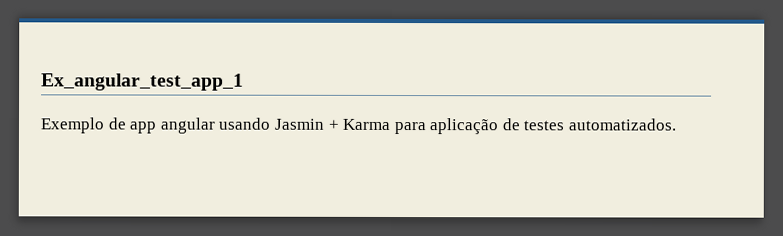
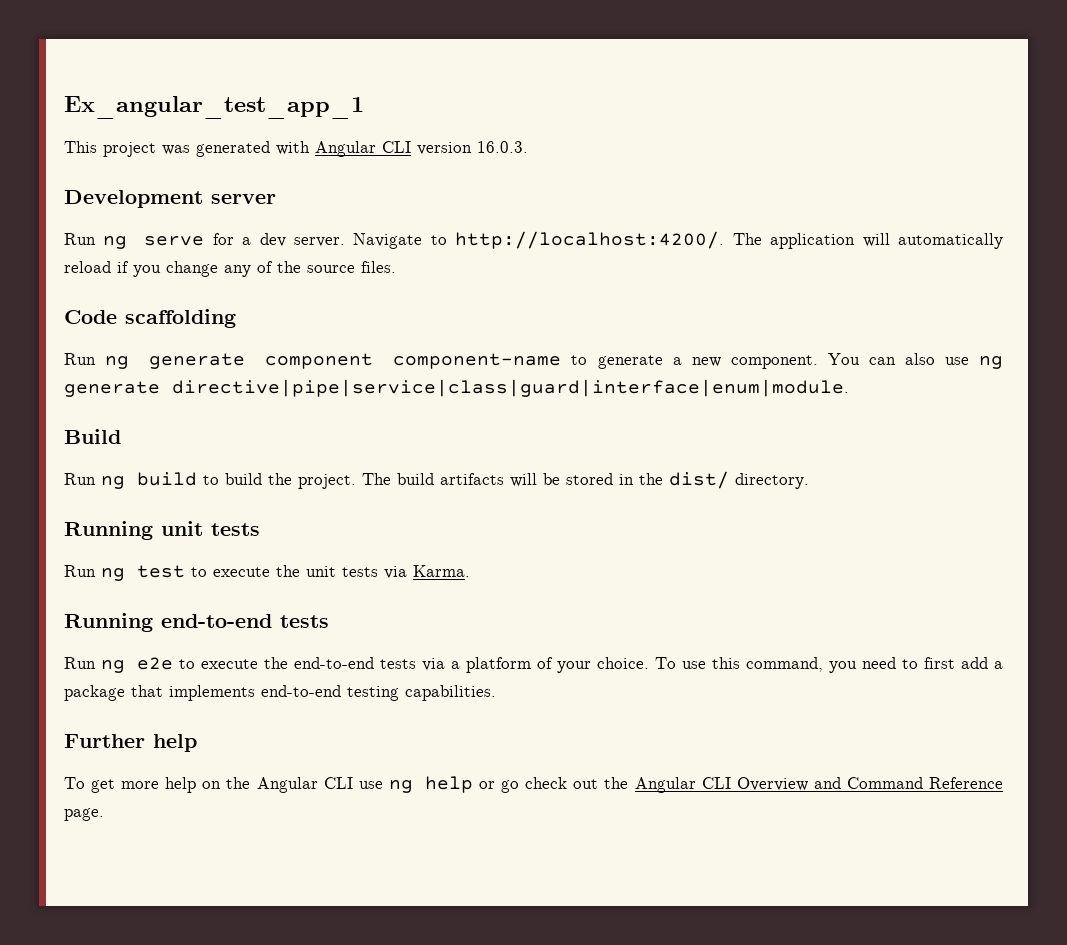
[40,117,677,135] Exemplo de app angular usando Jasmin + Karma para aplicação de testes automatizados. -> [64,141,528,157] [64,190,276,208] [64,231,1003,249] [64,261,396,277] [64,309,236,328] [64,353,1003,369] [64,379,849,397] [64,429,121,444] [64,471,809,489] [64,521,260,540] [64,565,470,581] [64,613,329,632] [64,657,1003,673] [64,685,496,701] [64,734,197,752] [64,776,1004,793] [64,808,104,821] This project was generated with Angular CLI version 16.0.3. // Development server // Run ng serve for a dev server. Navigate to http://localhost:4200/. The application will automatically reload if you change any of the source files. // Code scaffolding // Run ng generate component component-name to generate a new component. You can also use ng generate directive|pipe|service|class|guard|interface|enum|module. // Build // Run ng build to build the project. The build artifacts will be stored in the dist/ directory. // Running unit tests // Run ng test to execute the unit tests via Karma. // Running end-to-end tests // Run ng e2e to execute the end-to-end tests via a platform of your choice. To use this command, you need to first add a package that implements end-to-end testing capabilities. // Further help // To get more help on the Angular CLI use ng help or go check out the Angular CLI Overview and Command Reference page.

